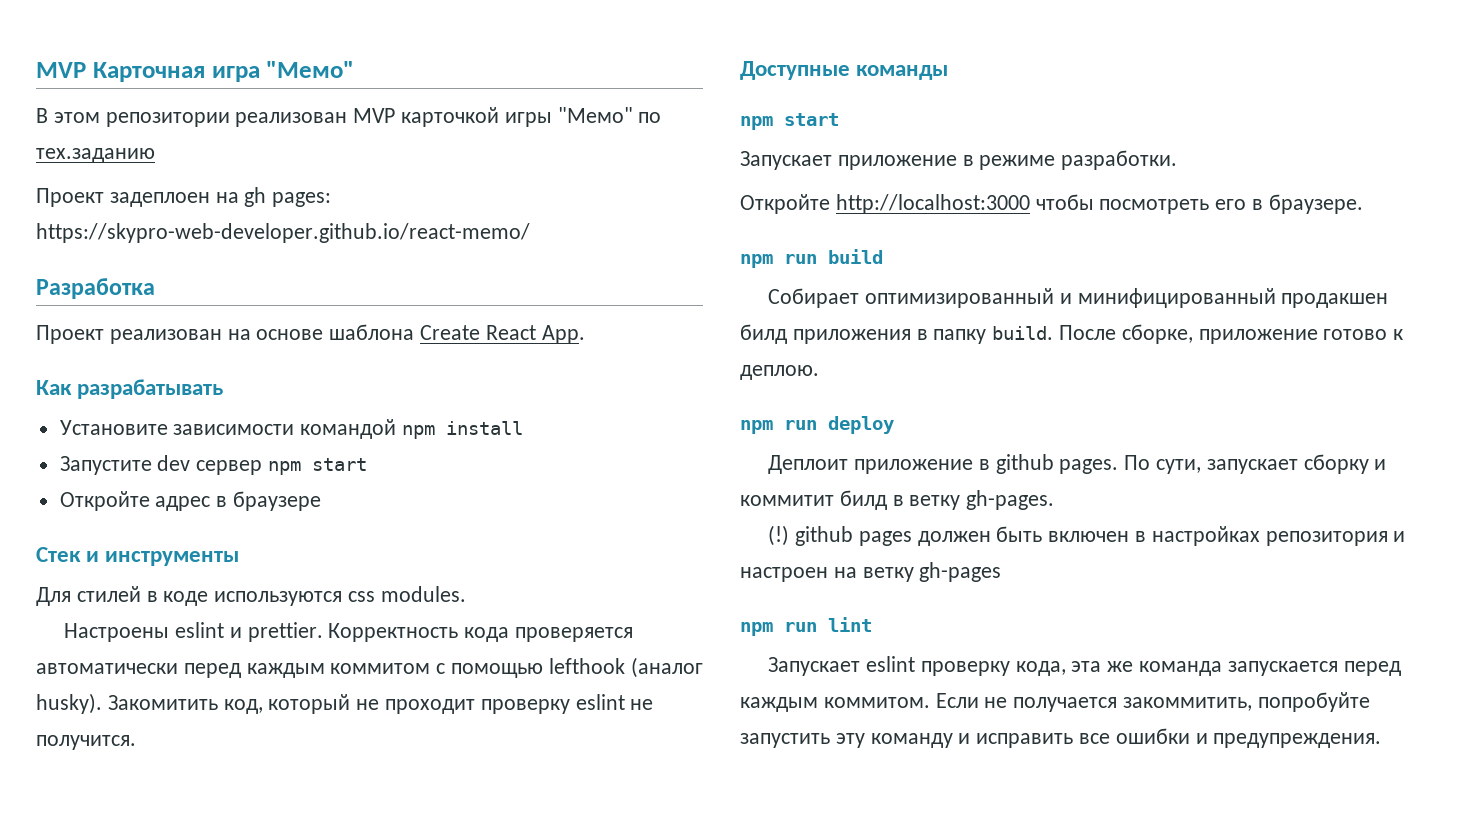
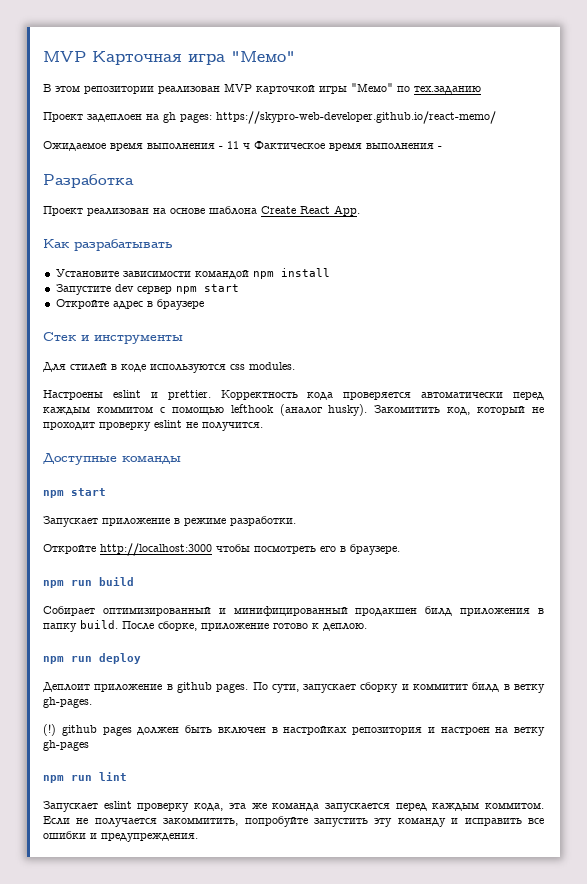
(530, 233) none -> [43,141,442,151] // Ожидаемое время выполнения - 11 ч Фактическое время выполнения -

